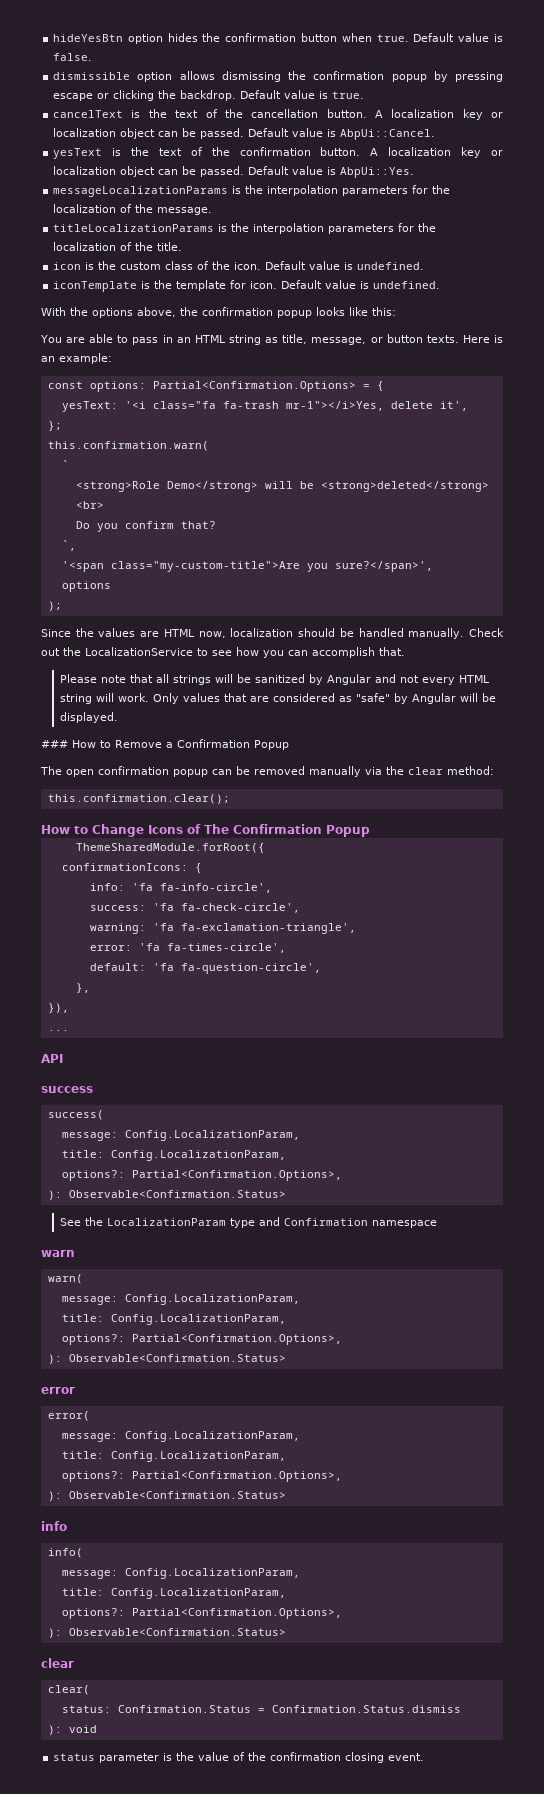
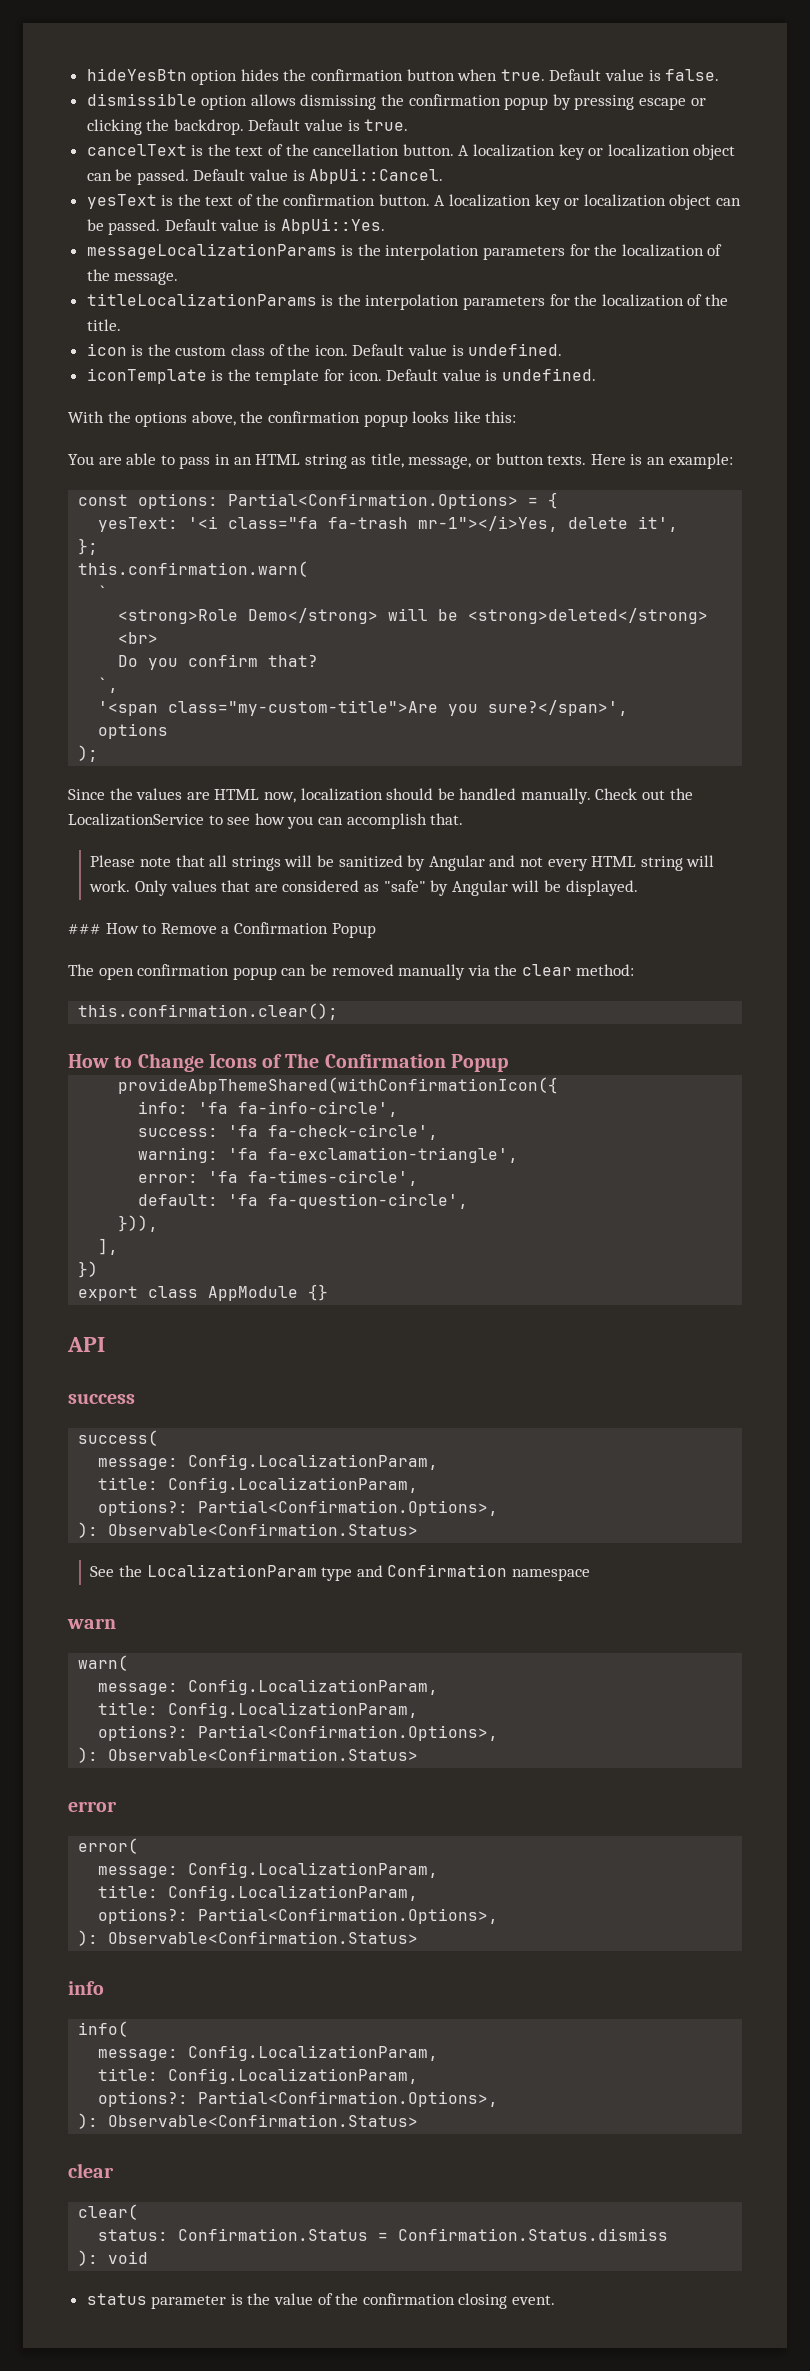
[75,843,265,853] [61,863,202,873] ThemeSharedModule.forRoot({ // confirmationIcons: { -> [118,1077,559,1094] provideAbpThemeShared(withConfirmationIcon({
[75,983,90,993] [47,1003,69,1013] [47,1029,69,1031] }, // }), // ... -> [118,1215,159,1232] [98,1238,119,1255] [78,1261,99,1278] [78,1284,329,1301] })), // ], // }) // export class AppModule {}

